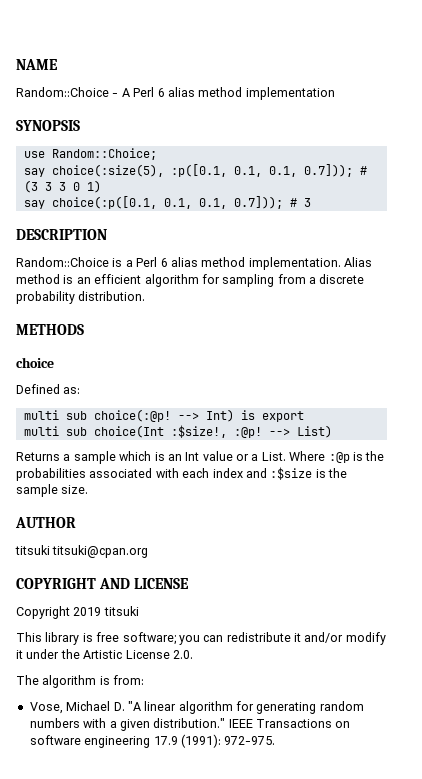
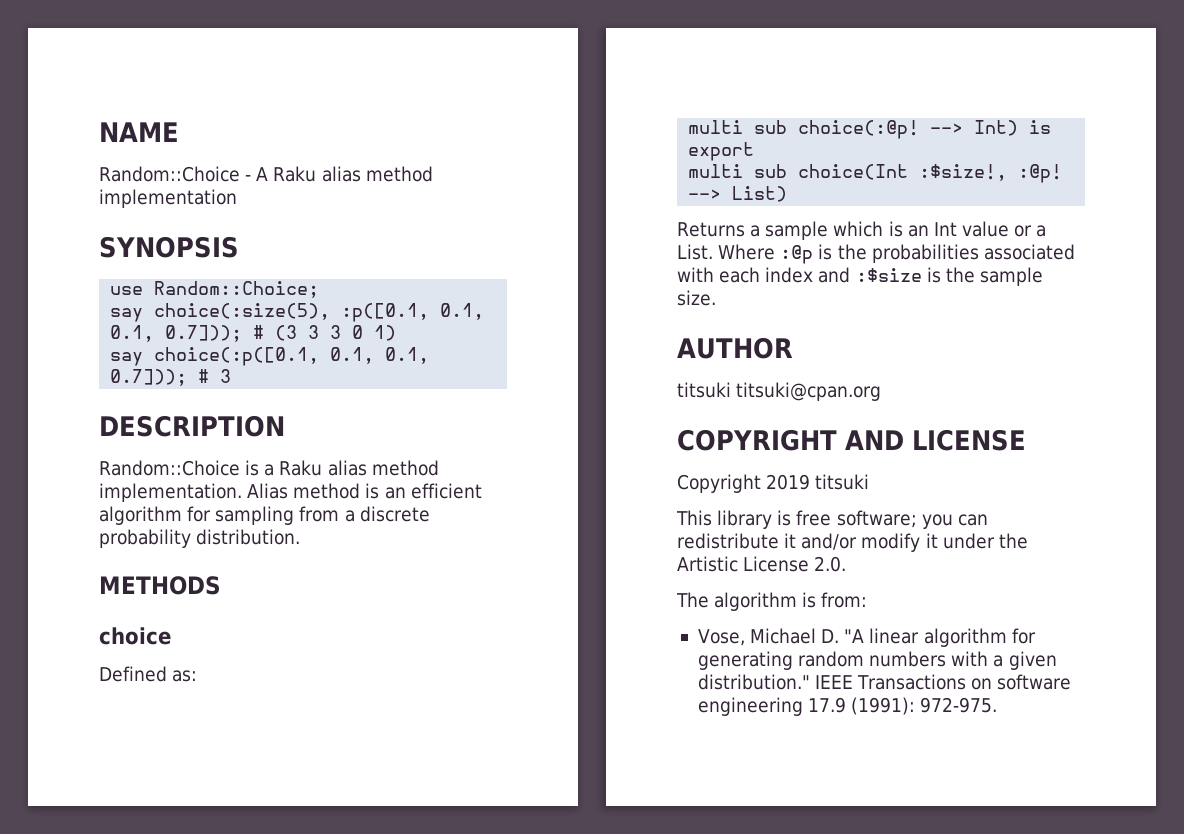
[133,87,165,97] Perl 6 -> [273,166,317,182] Raku
[136,257,168,267] Perl 6 -> [279,460,323,476] Raku

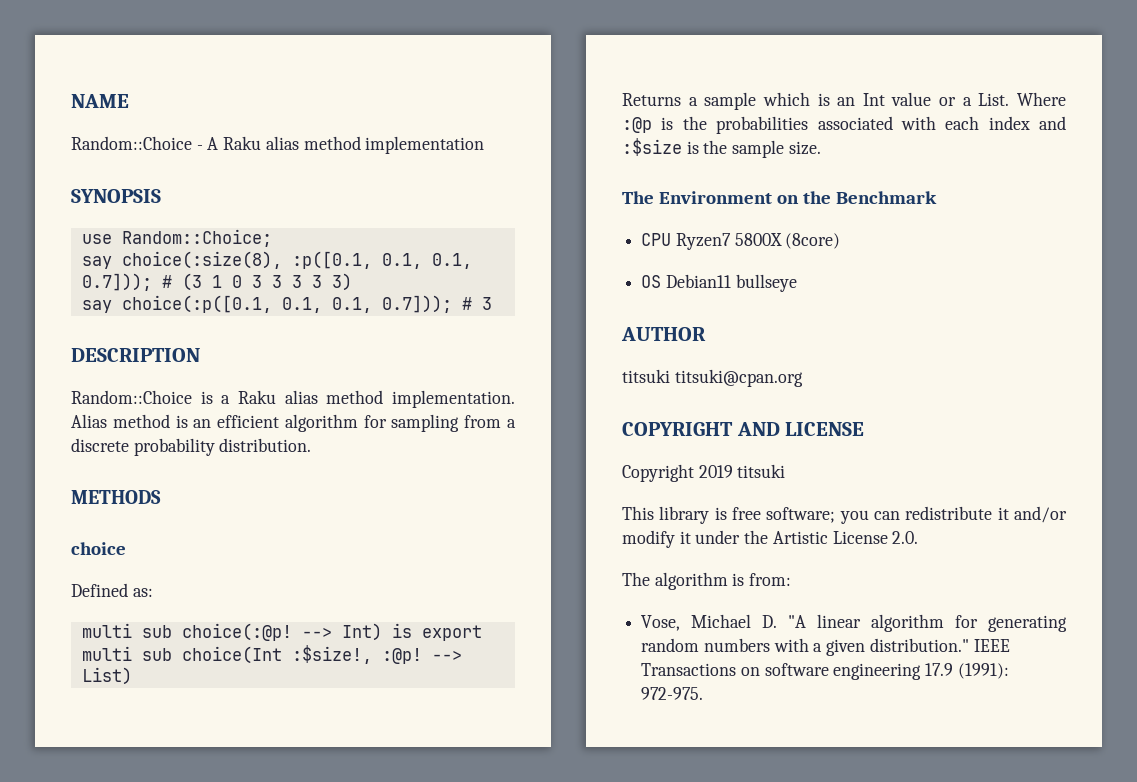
[154,303,331,320] choice(:size(5), -> [121,251,282,269] choice(:size(8),
[308,325,397,341] 3 3 0 1) -> [211,273,352,291] 1 0 3 3 3 3 3)
(716, 298) none -> [622,191,937,204] [641,233,841,250] [641,274,797,292] // The Environment on the Benchmark // CPU Ryzen7 5800X (8core) // OS Debian11 bullseye

